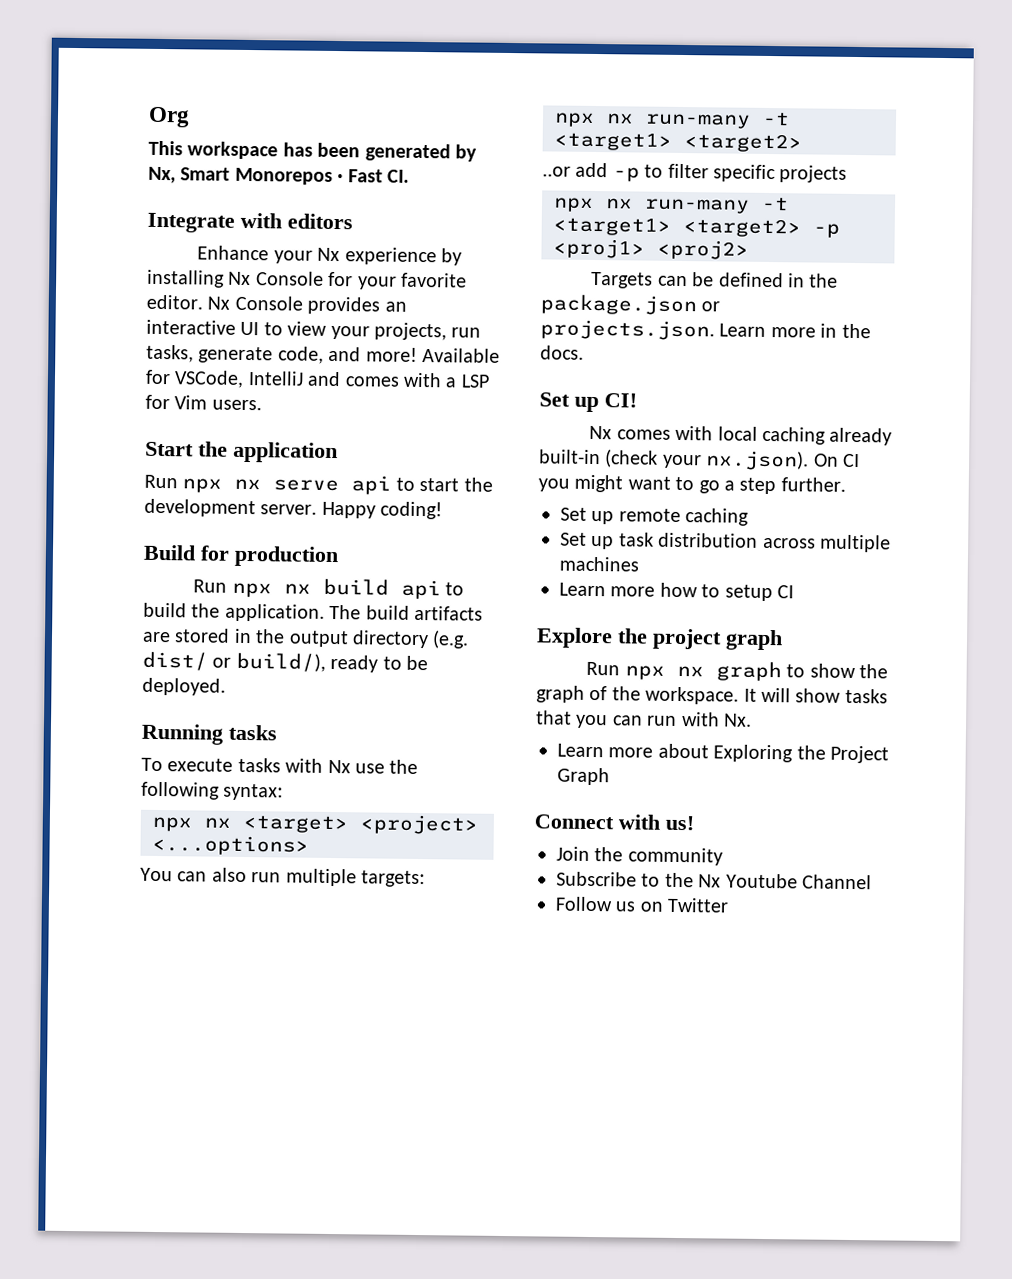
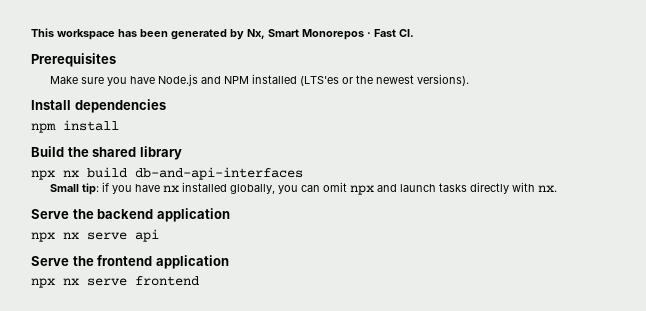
[148,106,190,128] Org // -> (31, 32) none
[147,212,353,233] [197,245,462,266] [147,269,467,290] [146,294,407,315] [146,319,482,341] [146,344,500,364] [145,369,490,388] [145,394,262,411] [145,441,338,464] [144,474,178,489] Integrate with editors // Enhance your Nx experience by installing Nx Console for your favorite editor. Nx Console provides an interactive UI to view your projects, run tasks, generate code, and more! Available for VSCode, IntelliJ and comes with a LSP for Vim users. // Start the application // Run -> [31,53,116,67] [49,74,469,86] [31,99,166,113] [31,120,119,133] [31,146,182,160] [31,167,303,180] [49,182,557,195] [31,208,230,222] Prerequisites // Make sure you have Node.js and NPM installed (LTS'es or the newest versions). // Install dependencies // npm install // Build the shared library // npx nx build db-and-api-interfaces // Small tip: if you have nx installed globally, you can omit npx and launch tasks directly with nx. // Serve the backend application //
[395,477,493,492] [144,498,444,520] [143,544,339,568] [193,578,465,600] [143,602,483,622] [142,628,470,649] [142,651,428,673] [142,677,226,696] [141,723,277,745] [141,757,419,775] [141,781,284,801] [152,814,478,835] [152,834,309,856] [140,867,425,888] [554,111,790,129] [554,132,802,153] [542,162,848,183] [553,196,789,214] [553,217,840,238] [553,238,749,260] [591,271,839,289] [540,294,721,316] [540,319,871,341] [540,345,584,360] [539,392,637,413] [589,425,893,446] [539,449,860,471] [538,474,846,495] [560,507,750,526] [560,532,891,553] [559,556,639,572] [559,582,794,602] [536,627,783,651] [586,661,888,682] [536,685,888,705] [536,710,752,729] [557,743,889,764] [557,767,610,786] [534,814,694,831] [556,846,723,866] [556,871,872,890] [555,896,730,913] to start the development server. Happy coding! // Build for production // Run npx nx build api to build the application. The build artifacts are stored in the output directory (e.g. dist/ or build/), ready to be deployed. // Running tasks // To execute tasks with Nx use the following syntax: // npx nx <target> <project> <...options> // You can also run multiple targets: // npx nx run-many -t <target1> <target2> // ..or add -p to filter specific projects // npx nx run-many -t <target1> <target2> -p <proj1> <proj2> // Targets can be defined in the package.json or projects.json. Learn more in the docs. // Set up CI! // Nx comes with local caching already built-in (check your nx.json). On CI you might want to go a step further. // Set up remote caching // Set up task distribution across multiple machines // Learn more how to setup CI // Explore the project graph // Run npx nx graph to show the graph of the workspace. It will show tasks that you can run with Nx. // Learn more about Exploring the Project Graph // Connect with us! // Join the community // Subscribe to the Nx Youtube Channel // Follow us on Twitter -> [31,255,229,269] [31,276,199,288] // Serve the frontend application // npx nx serve frontend

